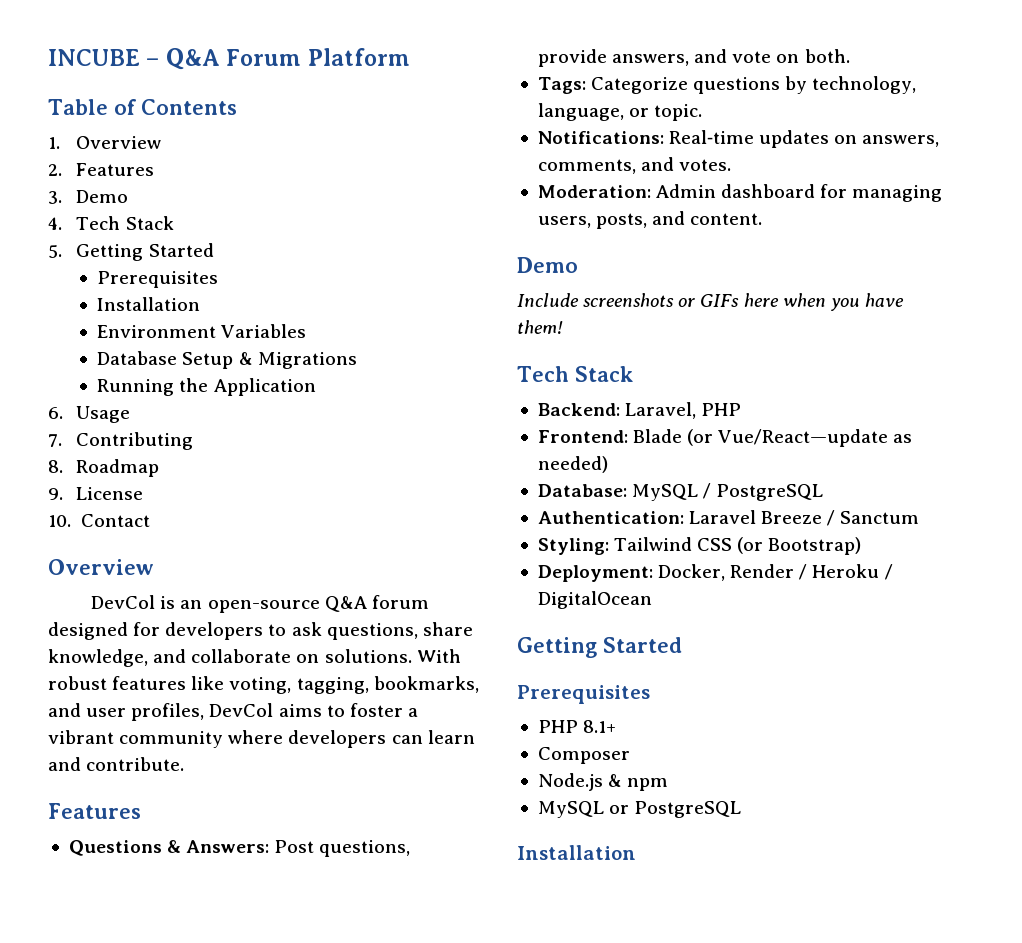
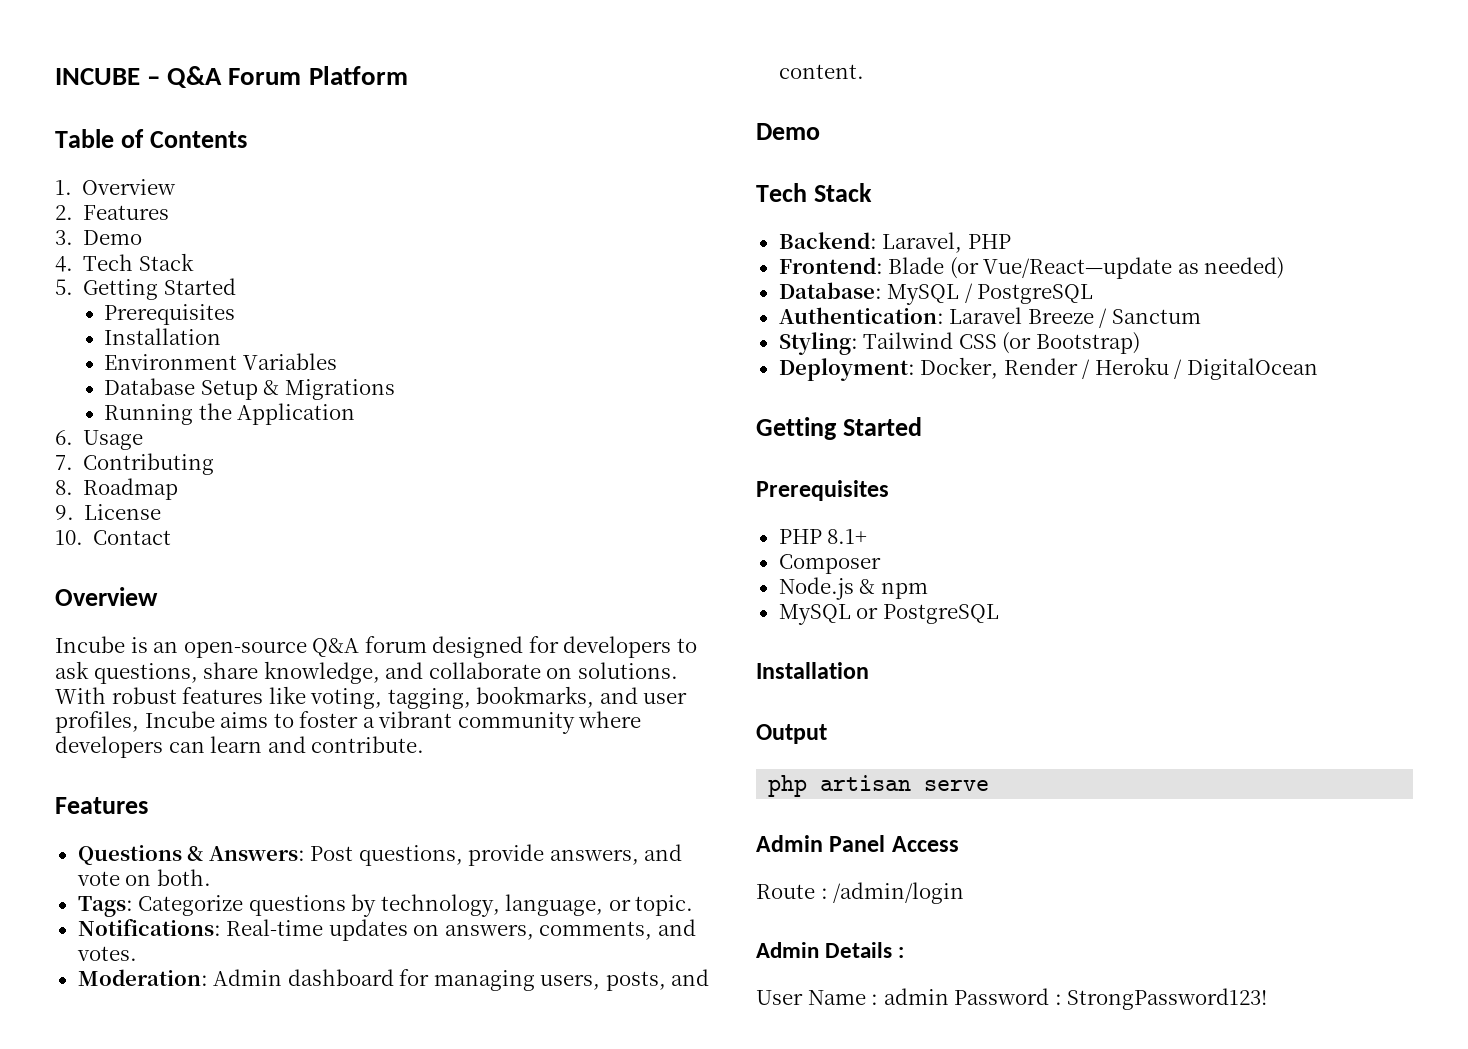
[91,595,156,609] DevCol -> [55,636,125,653] Incube
[209,703,274,717] DevCol -> [144,711,215,728] Incube
[517,293,904,311] [517,320,563,334] // Include screenshots or GIFs here when you have them! -> (820, 131) none
(636, 852) none -> [756,724,827,744] [768,775,990,797] [756,835,959,852] [756,882,965,904] [756,942,905,958] [756,988,1268,1010] // Output // php artisan serve // Admin Panel Access // Route : /admin/login // Admin Details : // User Name : admin Password : StrongPassword123!

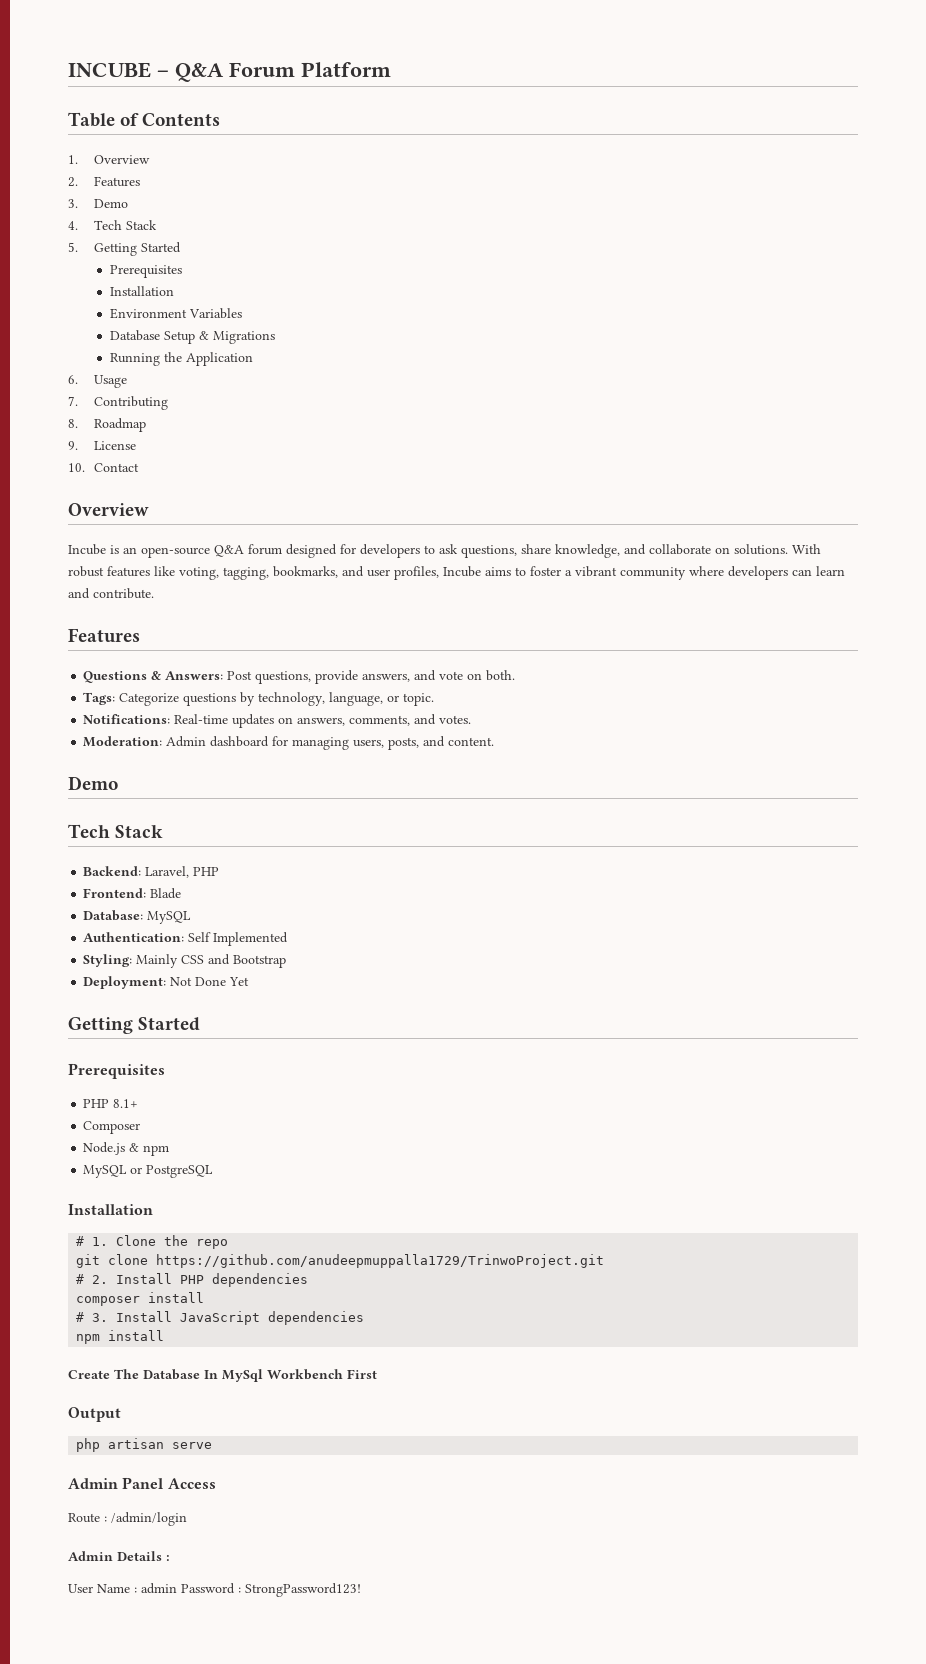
[949,257,1285,279] (or Vue/React—update as needed) -> (182, 893) none
[964,283,1094,304] / PostgreSQL -> (192, 917) none
[949,307,1201,328] [778,332,1140,355] [778,357,1318,381] Laravel Breeze / Sanctum // Styling: Tailwind CSS (or Bootstrap) // Deployment: Docker, Render / Heroku / DigitalOcean -> [188,932,289,946] [83,954,287,968] [83,976,250,989] Self Implemented // Styling: Mainly CSS and Bootstrap // Deployment: Not Done Yet
(869, 670) none -> [76,1235,229,1249] [76,1254,605,1268] [76,1273,309,1287] [76,1292,205,1306] [76,1311,365,1325] [76,1330,165,1344] [68,1369,377,1382] // # 1. Clone the repo // git clone https://github.com/anudeepmuppalla1729/TrinwoProject.git // # 2. Install PHP dependencies // composer install // # 3. Install JavaScript dependencies // npm install // Create The Database In MySql Workbench First

